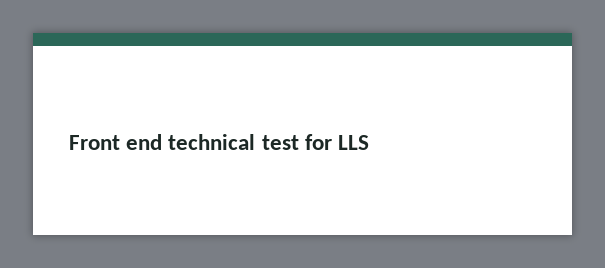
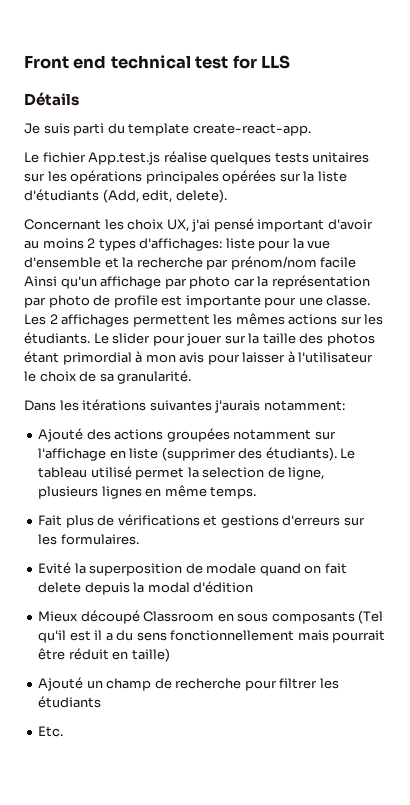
(370, 142) none -> [24,92,79,106] [24,123,311,136] [24,151,370,165] [24,170,347,184] [24,189,227,203] [24,218,373,232] [24,238,331,251] [24,256,357,270] [24,275,370,289] [24,295,371,308] [24,313,384,327] [24,332,375,346] [24,351,374,365] [24,370,192,384] [24,399,345,413] [38,428,336,442] [38,447,356,461] [38,466,325,480] [38,485,257,499] [38,514,365,528] [38,534,139,545] [38,562,347,576] [38,581,254,595] [38,610,384,624] [38,630,386,643] [38,648,170,662] [38,677,339,691] [38,696,102,708] [38,726,64,737] // Détails // Je suis parti du template create-react-app. // Le fichier App.test.js réalise quelques tests unitaires sur les opérations principales opérées sur la liste d'étudiants (Add, edit, delete). // Concernant les choix UX, j'ai pensé important d'avoir au moins 2 types d'affichages: liste pour la vue d'ensemble et la recherche par prénom/nom facile Ainsi qu'un affichage par photo car la représentation par photo de profile est importante pour une classe. Les 2 affichages permettent les mêmes actions sur les étudiants. Le slider pour jouer sur la taille des photos étant primordial à mon avis pour laisser à l'utilisateur le choix de sa granularité. // Dans les itérations suivantes j'aurais notamment: // Ajouté des actions groupées notamment sur l'affichage en liste (supprimer des étudiants). Le tableau utilisé permet la selection de ligne, plusieurs lignes en même temps. // Fait plus de vérifications et gestions d'erreurs sur les formulaires. // Evité la superposition de modale quand on fait delete depuis la modal d'édition // Mieux découpé Classroom en sous composants (Tel qu'il est il a du sens fonctionnellement mais pourrait être réduit en taille) // Ajouté un champ de recherche pour filtrer les étudiants // Etc.

